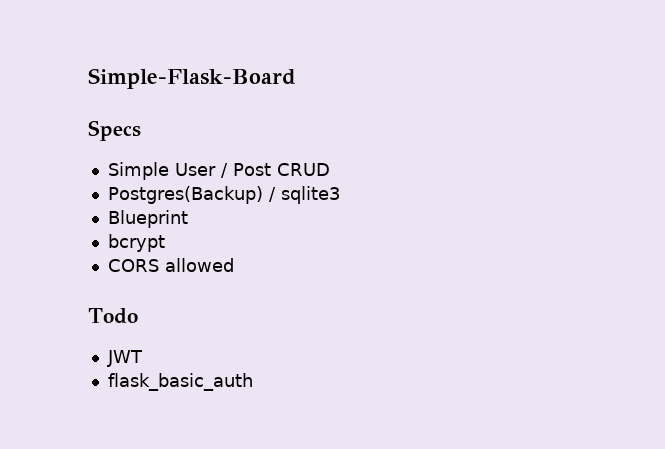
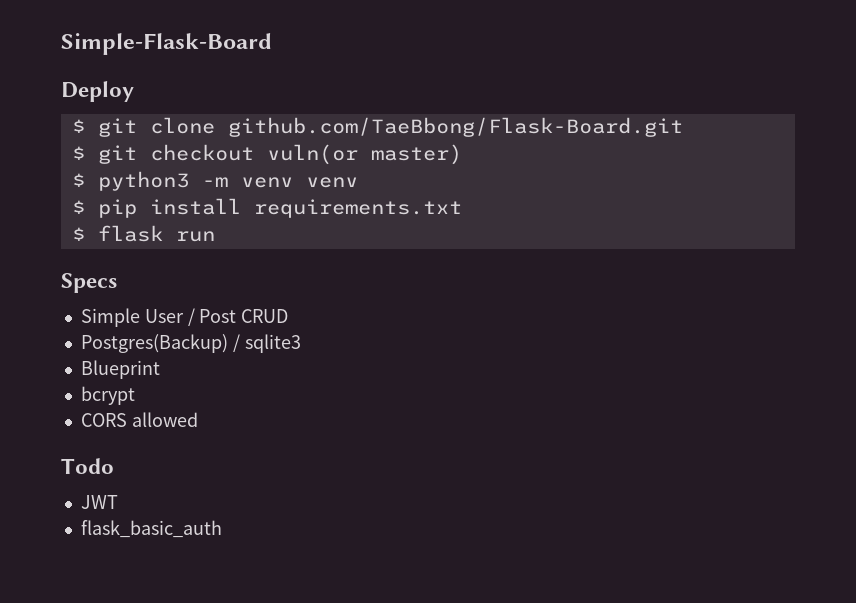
(296, 78) none -> [61,81,134,102] [71,117,683,137] [71,144,462,165] [71,171,358,191] [71,198,462,218] [71,225,215,242] // Deploy // $ git clone github.com/TaeBbong/Flask-Board.git // $ git checkout vuln(or master) // $ python3 -m venv venv // $ pip install requirements.txt // $ flask run

